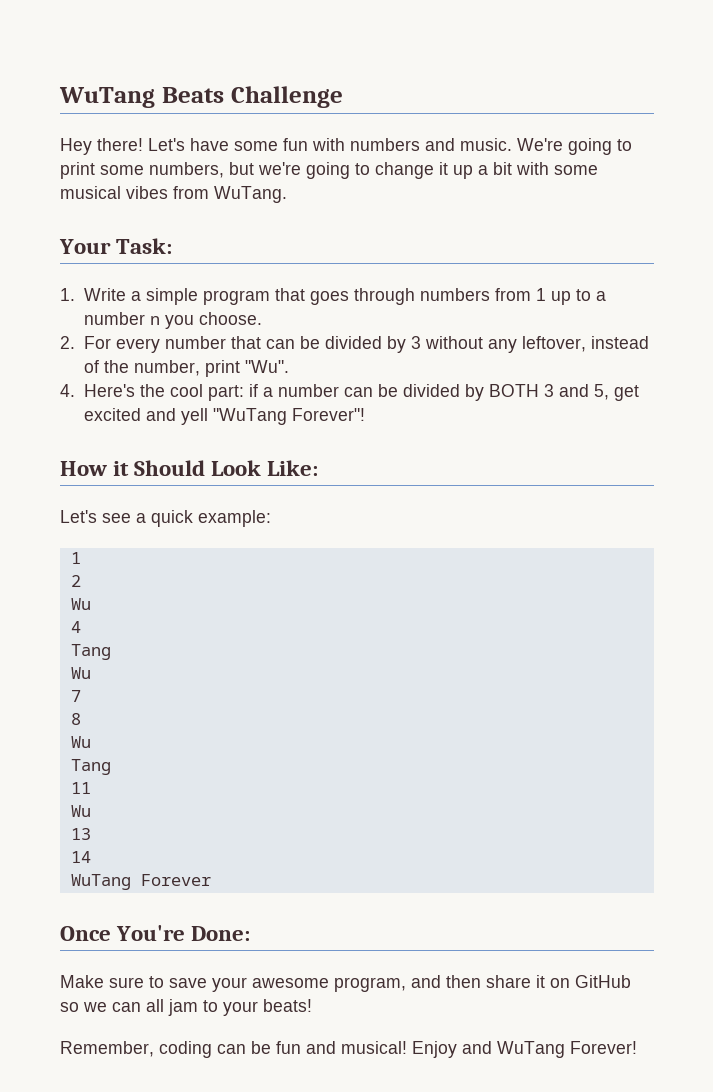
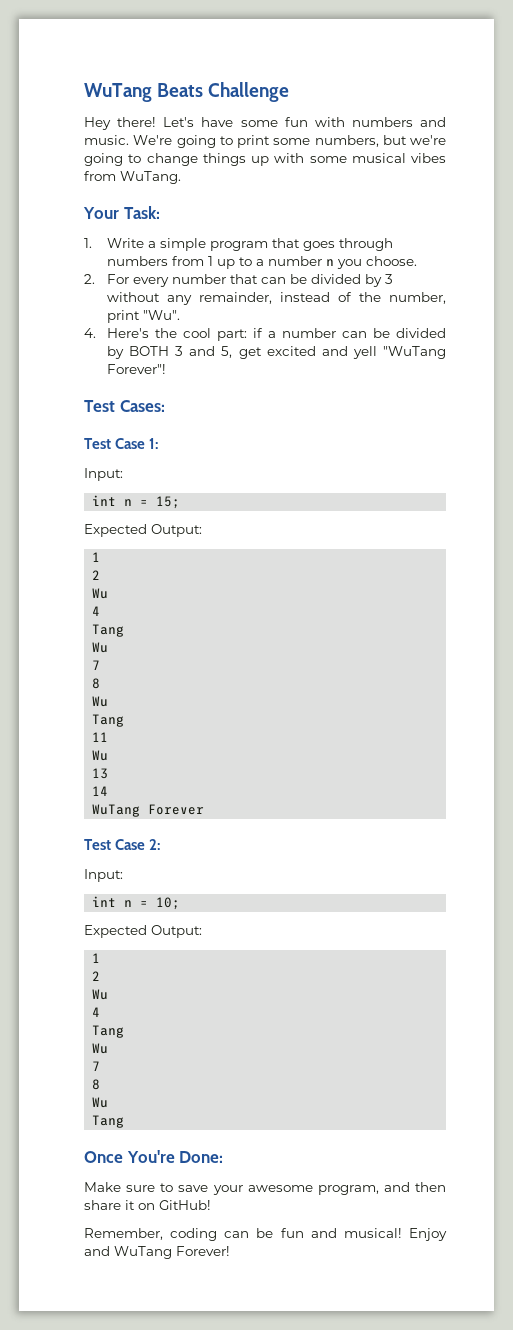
[439,162,512,179] it up a bit -> [202,153,269,166] things up
[521,336,586,352] leftover, -> [198,292,272,304] remainder,
[60,460,319,476] [60,510,271,527] How it Should Look Like: // Let's see a quick example: -> [84,400,165,412] [84,438,159,449] [84,468,123,481] [92,495,181,509] [84,524,202,537] Test Cases: // Test Case 1: // Input: // int n = 15; // Expected Output:
(211, 880) none -> [84,839,161,850] [84,869,123,882] [92,896,181,910] [84,925,202,938] [92,953,101,963] [92,971,101,981] [92,989,109,1000] [92,1007,101,1017] [92,1025,125,1038] [92,1043,109,1054] [92,1061,101,1071] [92,1079,101,1090] [92,1097,109,1108] [92,1115,125,1128] // Test Case 2: // Input: // int n = 10; // Expected Output: // 1 // 2 // Wu // 4 // Tang // Wu // 7 // 8 // Wu // Tang
[575,975,631,988] [60,999,312,1016] GitHub so we can all jam to your beats! -> [159,1200,211,1210] GitHub!

